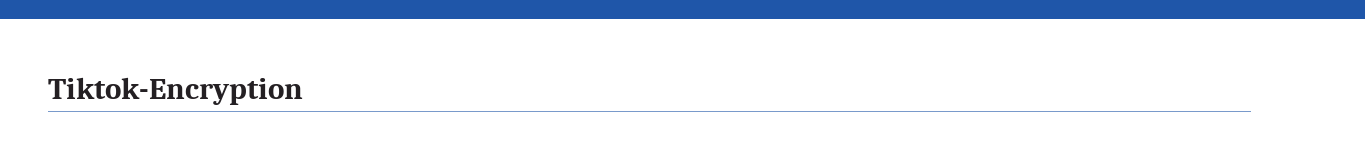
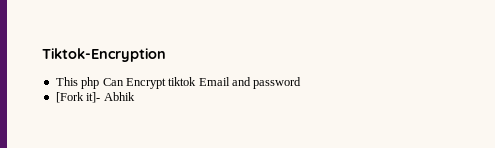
(303, 91) none -> [55,77,302,89] [55,92,135,103] // This php Can Encrypt tiktok Email and password // [Fork it]- Abhik

